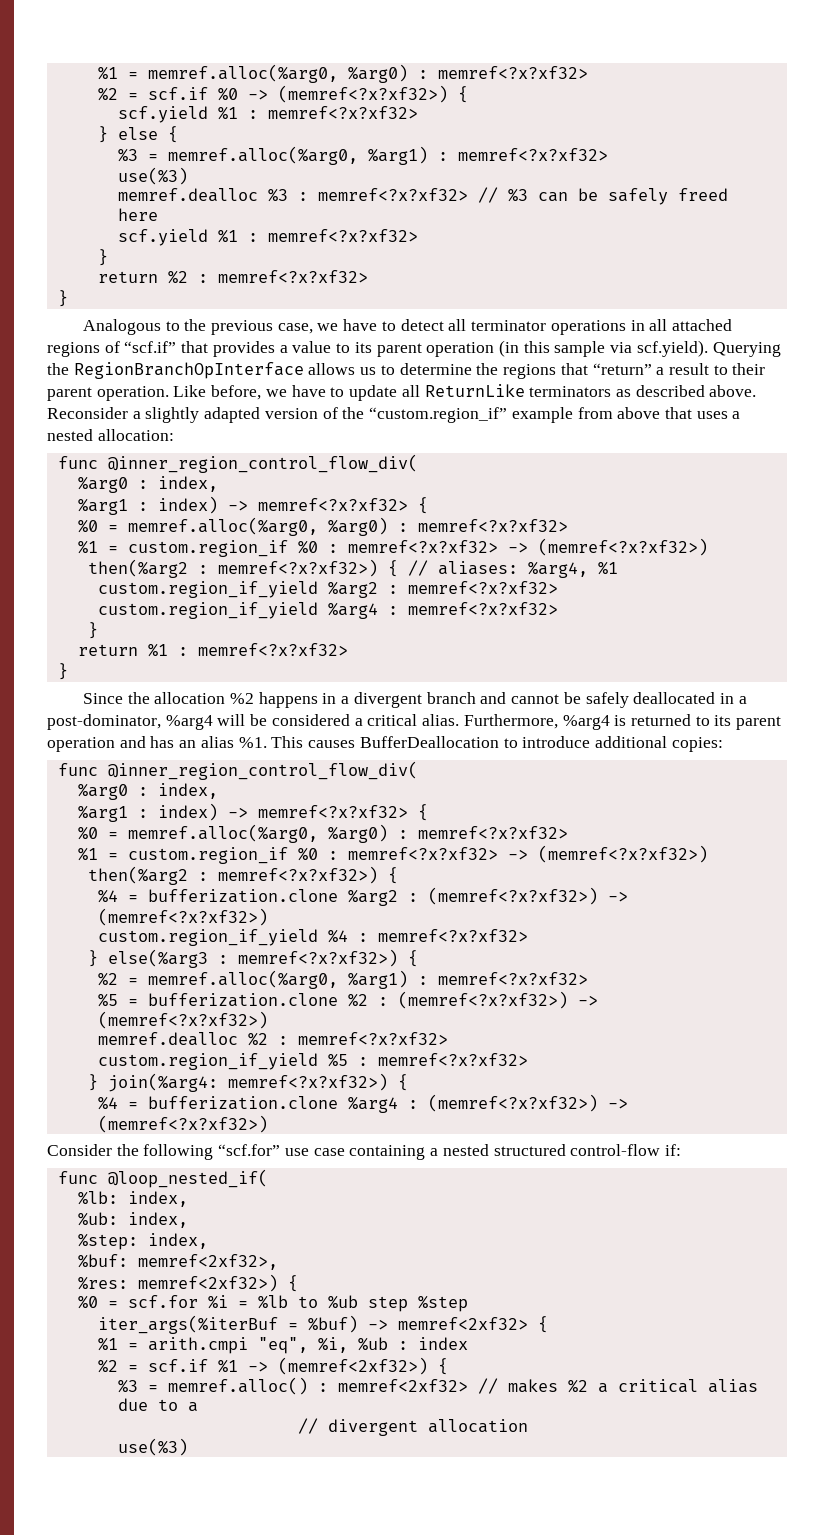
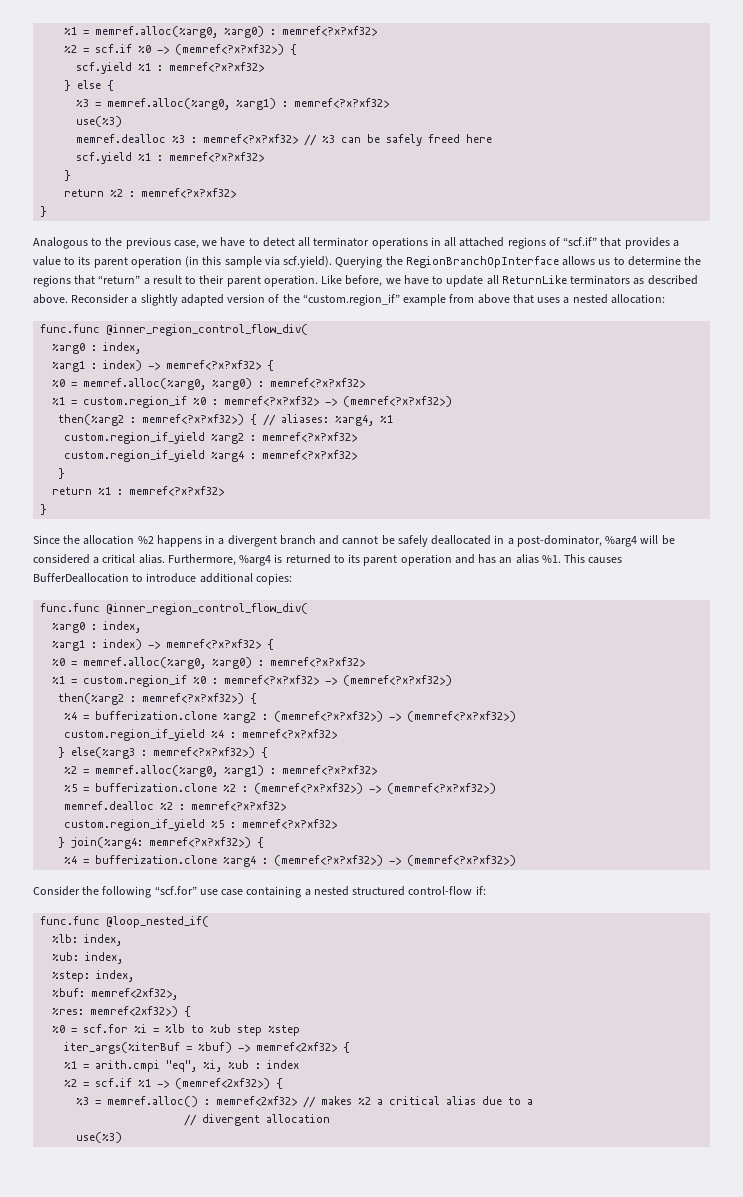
[57,456,98,469] func -> [40,324,101,333] func.func
[57,763,98,776] func -> [40,603,101,612] func.func
[57,1171,98,1184] func -> [40,916,101,925] func.func

